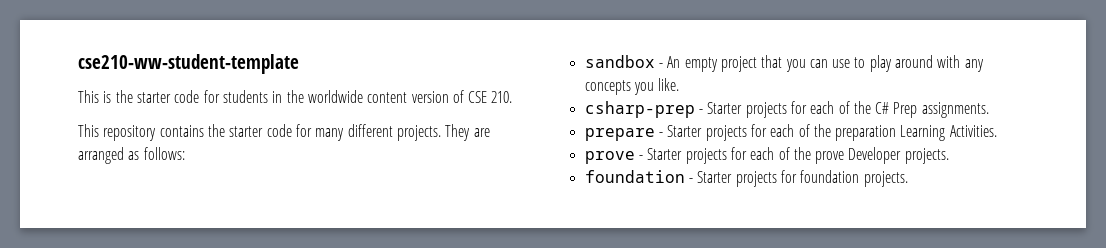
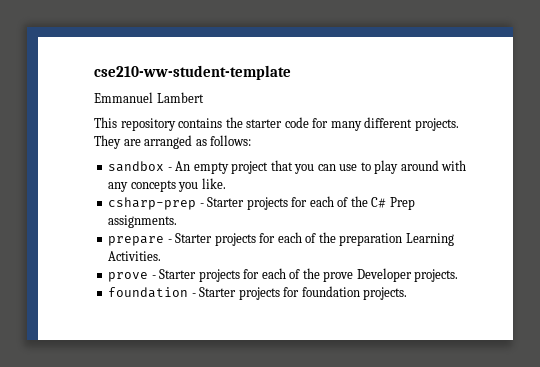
[78,90,513,103] This is the starter code for students in the worldwide content version of CSE 210. -> [94,92,204,103] Emmanuel Lambert

